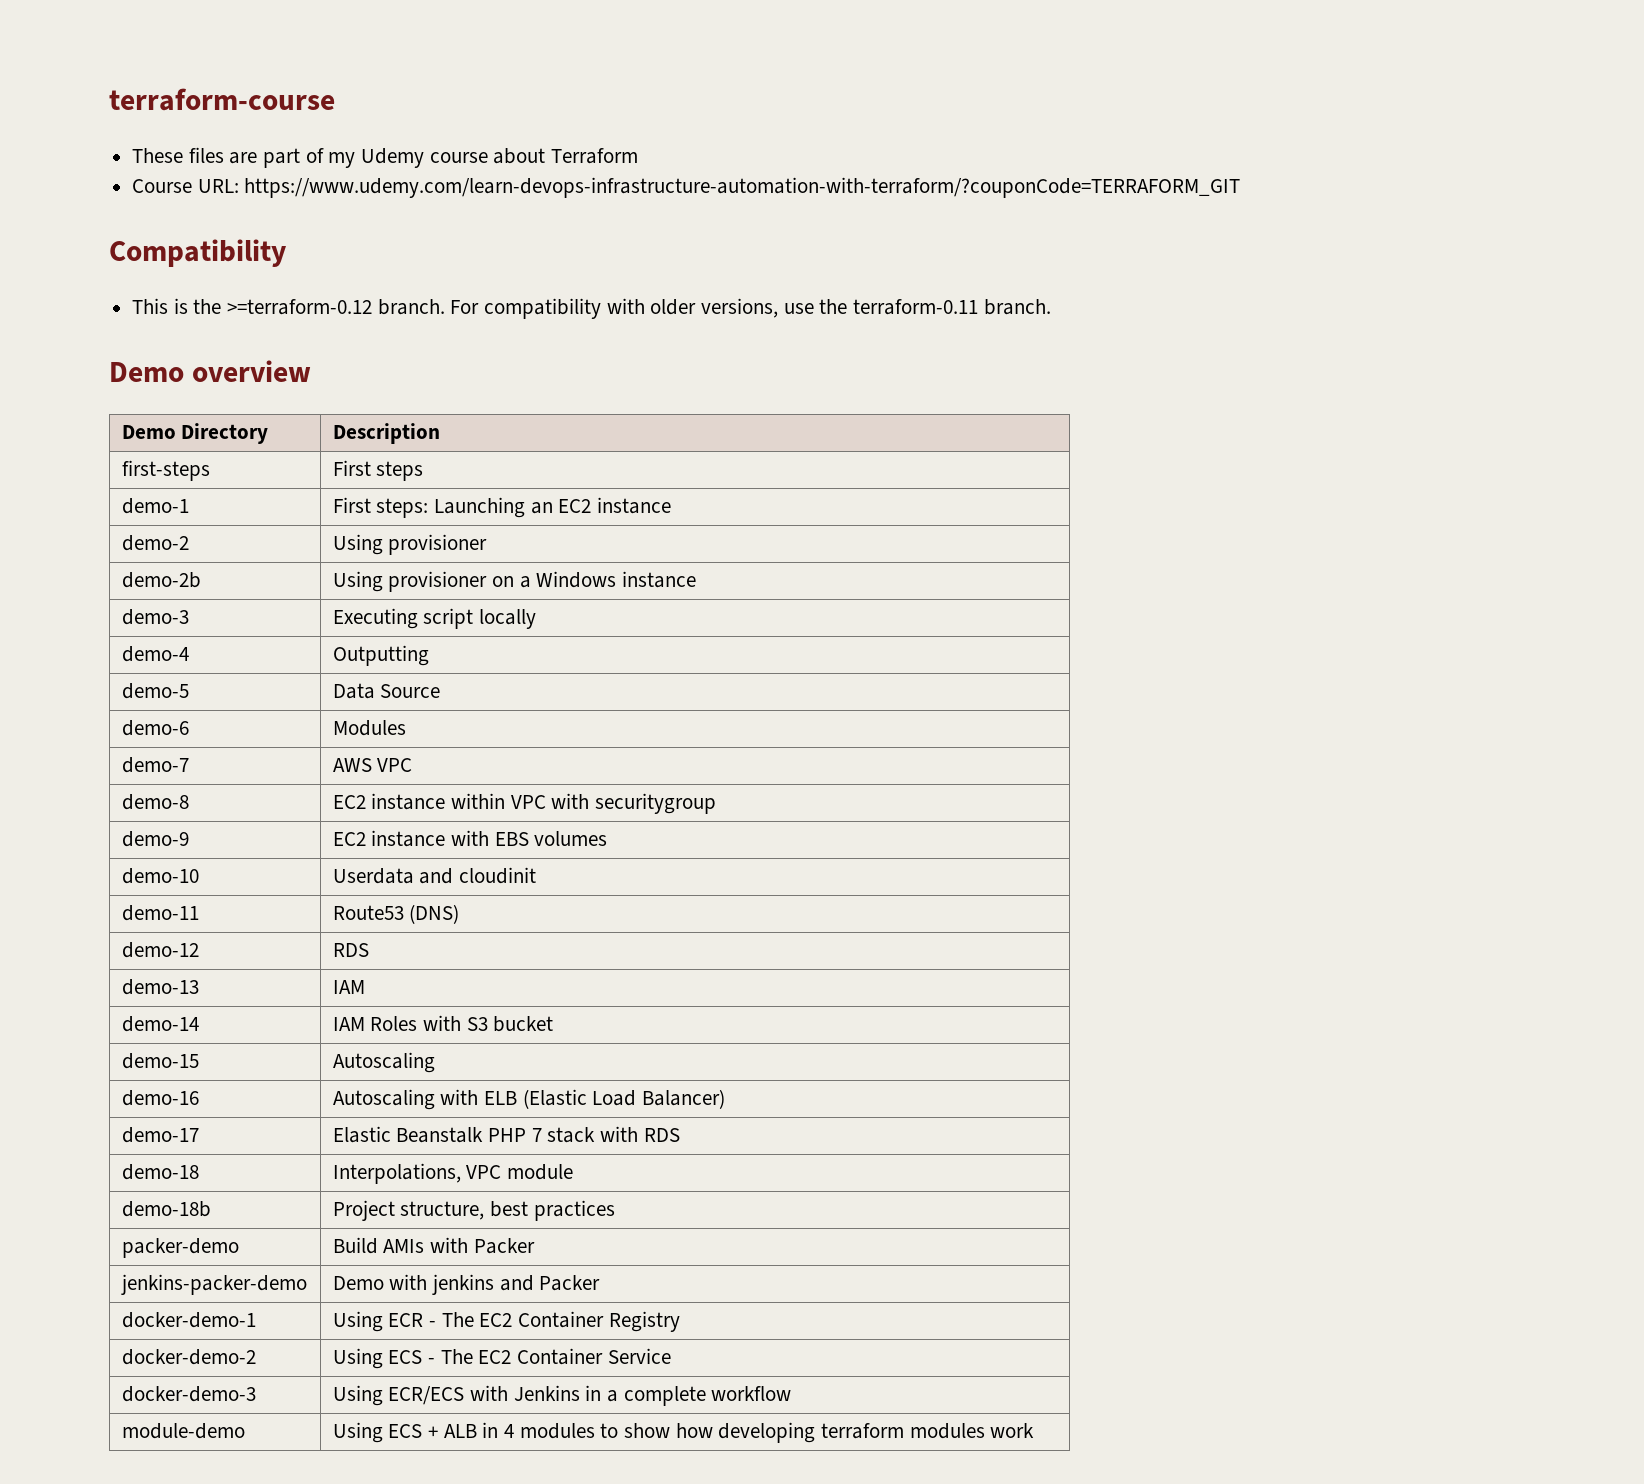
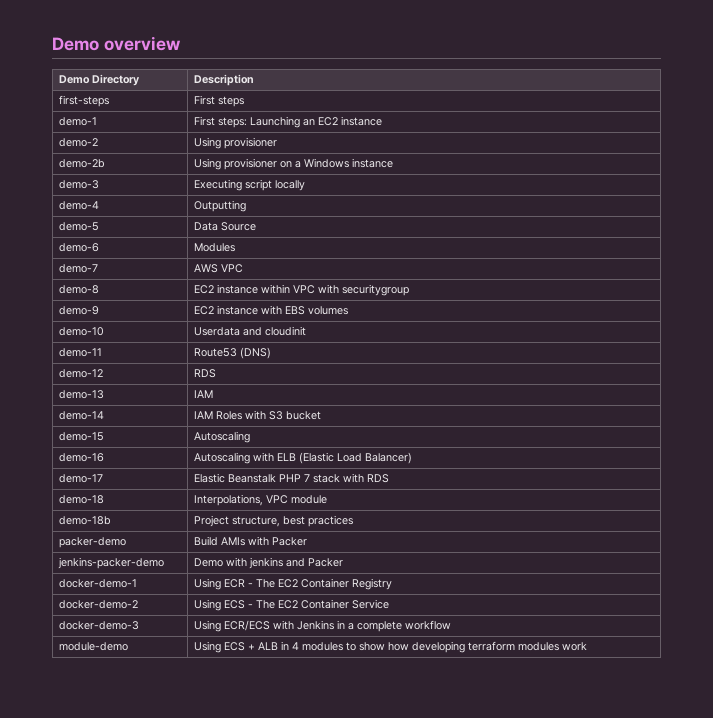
[109,88,335,111] [132,147,639,168] [132,177,1241,198] [109,239,286,267] [132,298,1051,319] terraform-course // These files are part of my Udemy course about Terraform // Course URL: https://www.udemy.com/learn-devops-infrastructure-automation-with-terraform/?couponCode=TERRAFORM_GIT // Compatibility // This is the >=terraform-0.12 branch. For compatibility with older versions, use the terraform-0.11 branch. // -> (52, 44) none

